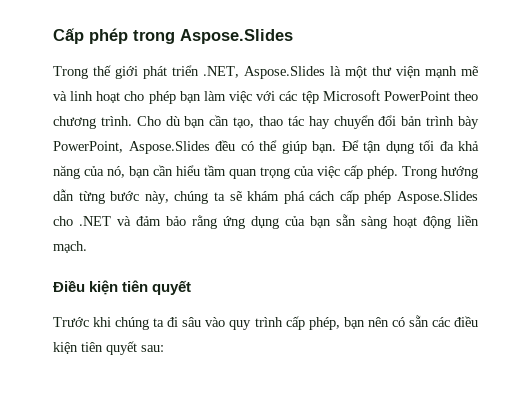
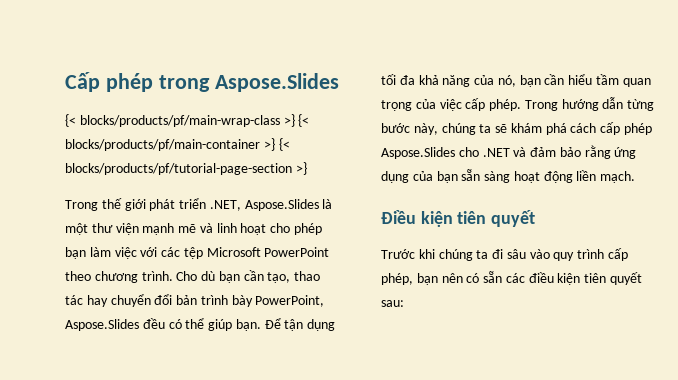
(293, 36) none -> [65,114,310,127] [65,138,290,151] [65,162,307,175] // {< blocks/products/pf/main-wrap-class >} {< blocks/products/pf/main-container >} {< blocks/products/pf/tutorial-page-section >}

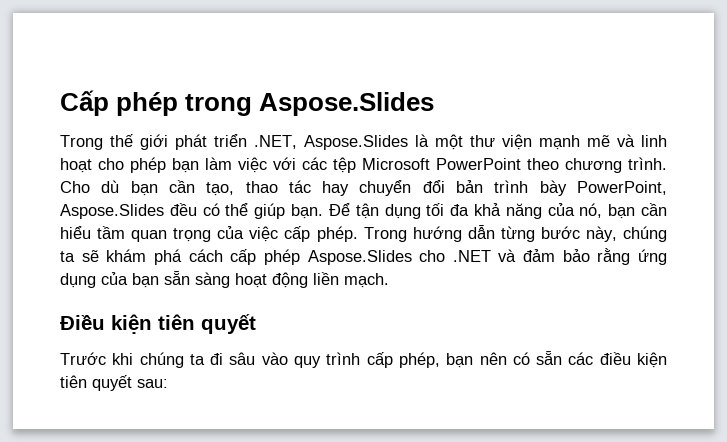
[65,114,310,127] [65,138,290,151] [65,162,307,175] // {< blocks/products/pf/main-wrap-class >} {< blocks/products/pf/main-container >} {< blocks/products/pf/tutorial-page-section >} -> (435, 104) none

